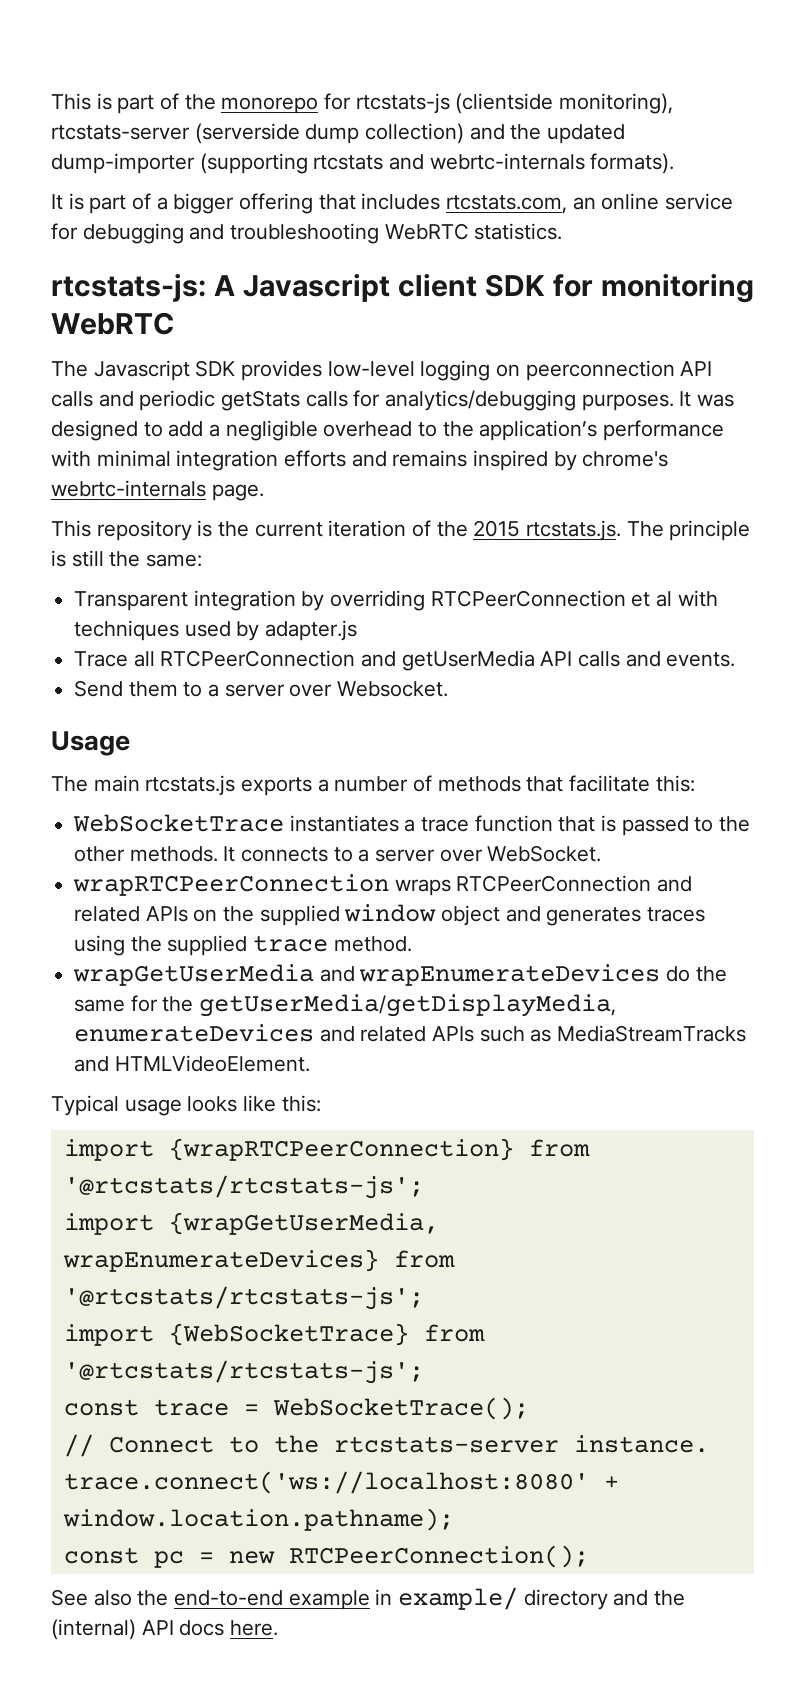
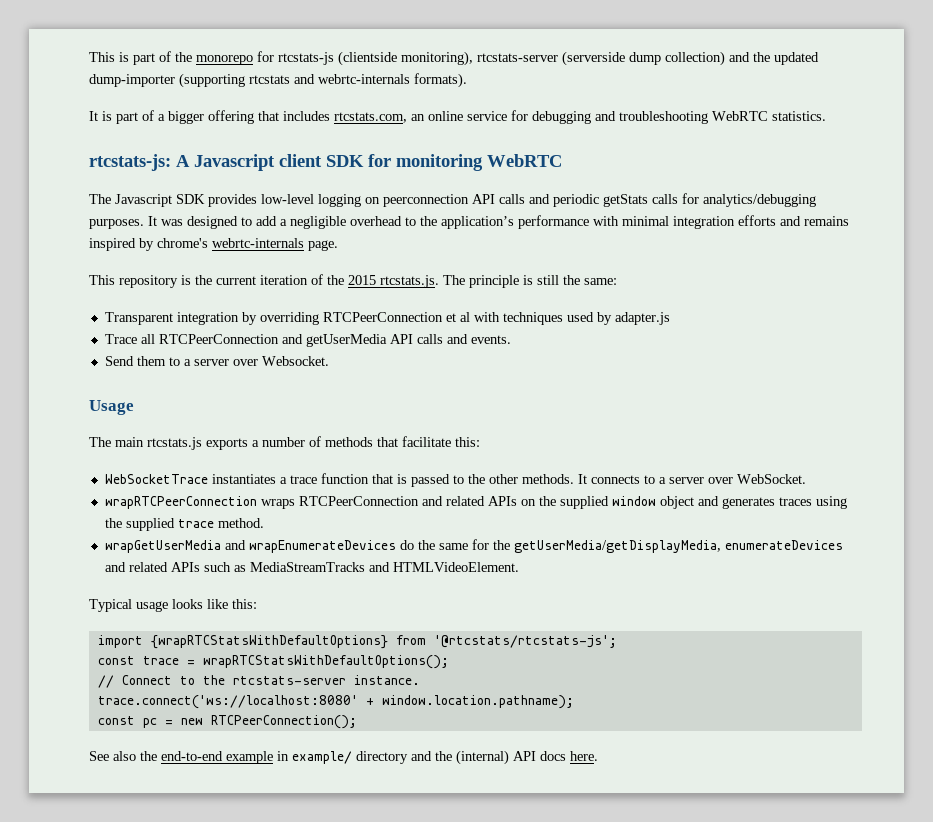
[168,1138,590,1161] [63,1175,424,1199] [63,1212,439,1235] [62,1249,455,1272] [63,1286,424,1310] [63,1323,409,1346] {wrapRTCPeerConnection} from '@rtcstats/rtcstats-js'; // import {wrapGetUserMedia, wrapEnumerateDevices} from '@rtcstats/rtcstats-js'; // import {WebSocketTrace} -> [150,635,388,649] {wrapRTCStatsWithDefaultOptions}
[272,1397,529,1420] WebSocketTrace(); -> [202,655,449,669] wrapRTCStatsWithDefaultOptions();

